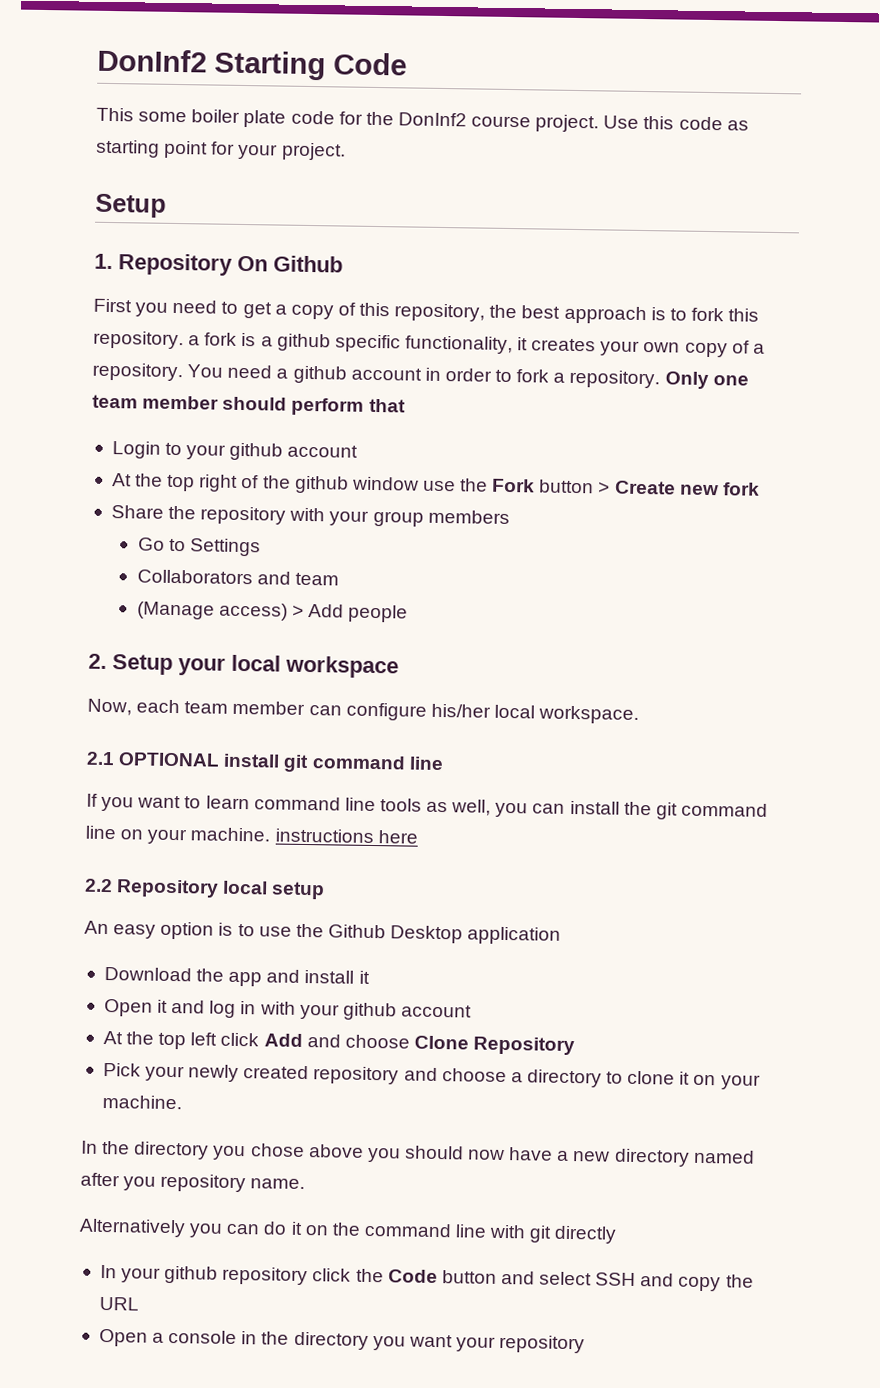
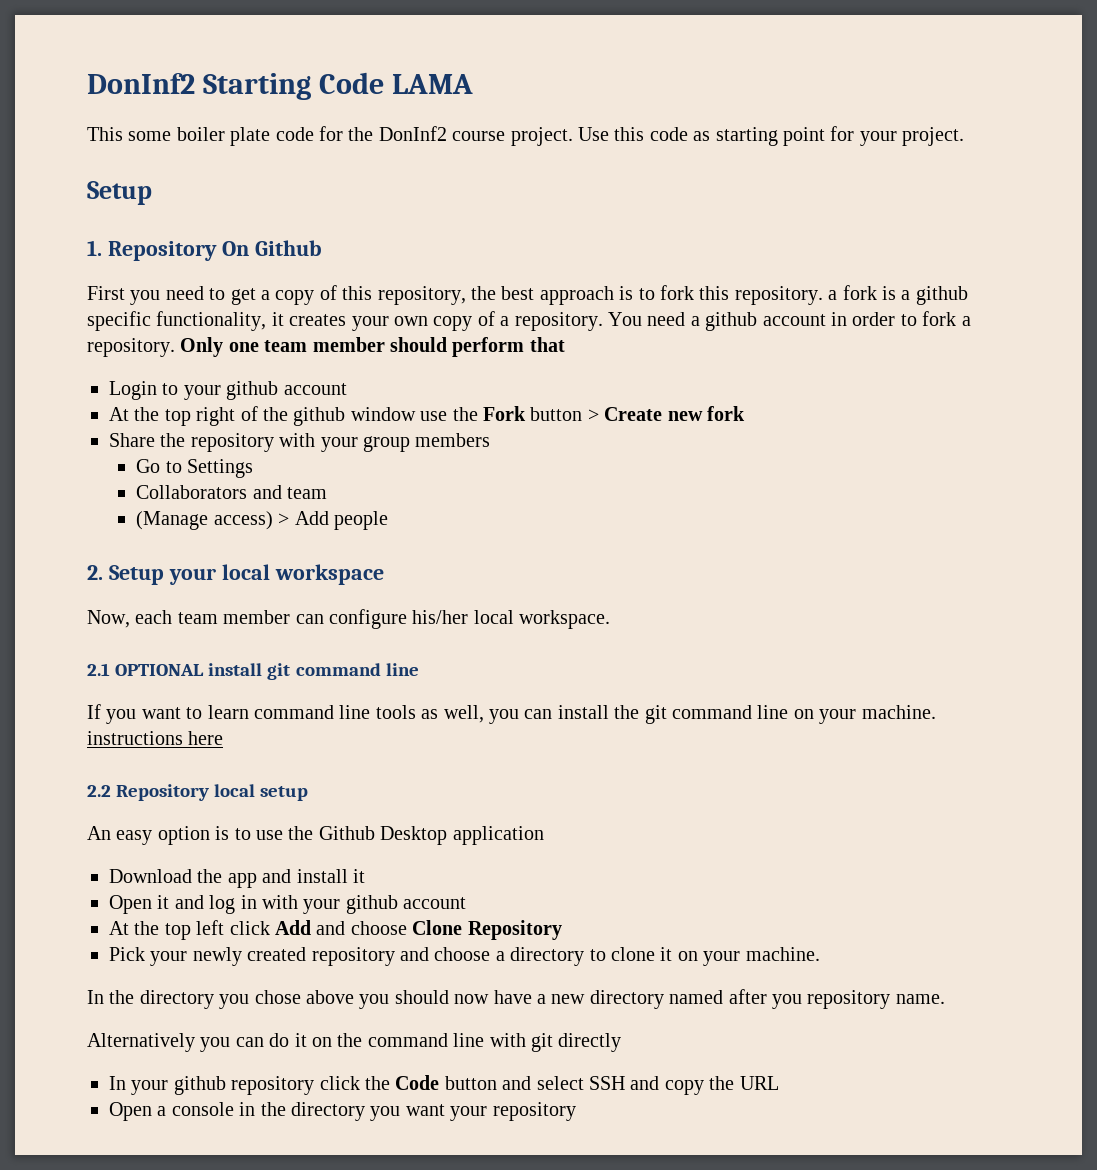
(407, 64) none -> [392,74,474,94] LAMA

